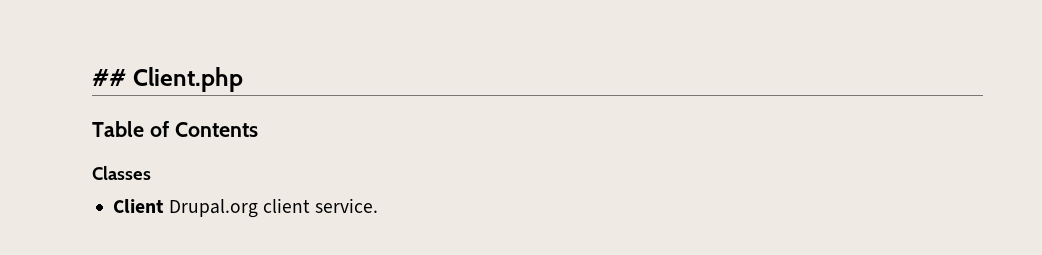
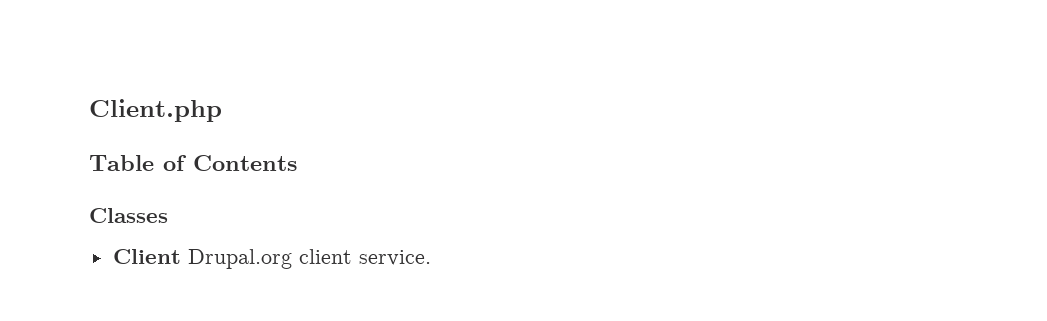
[92,69,126,86] ## -> (89, 110) none

